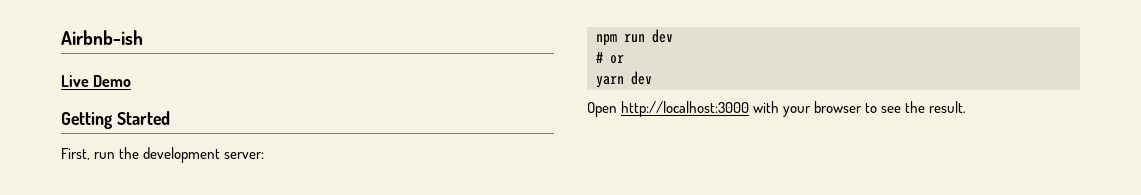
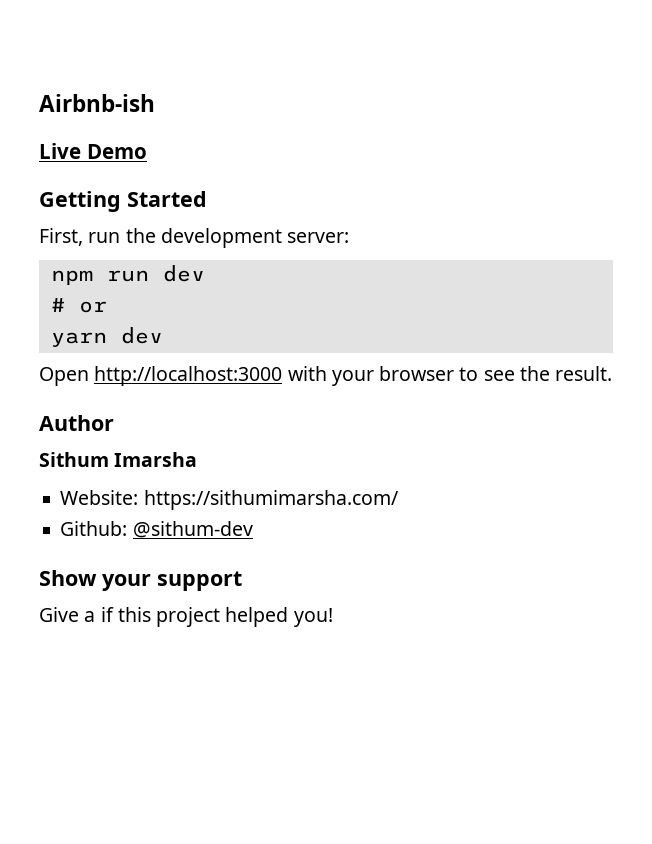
(967, 107) none -> [39,415,114,431] [39,452,198,467] [60,490,399,510] [60,521,253,538] [39,570,242,591] [39,607,333,627] // Author // Sithum Imarsha // Website: https://sithumimarsha.com/ // Github: @sithum-dev // Show your support // Give a if this project helped you!

